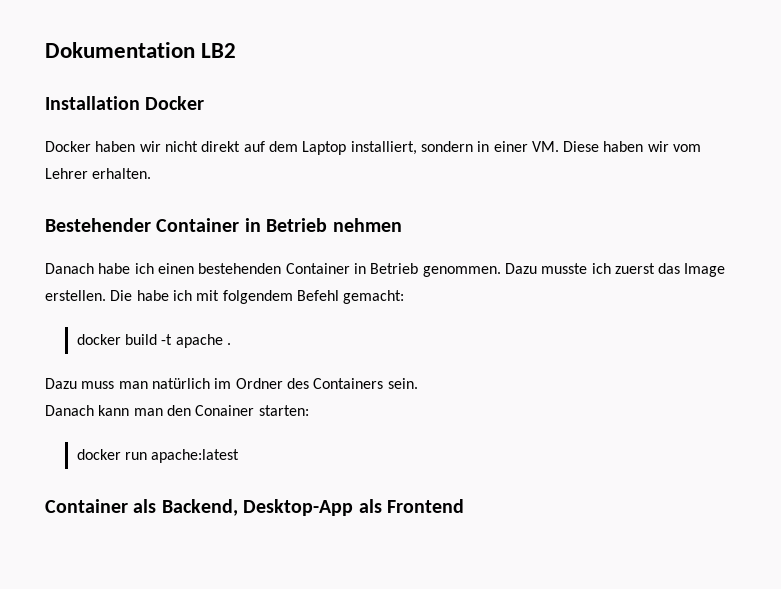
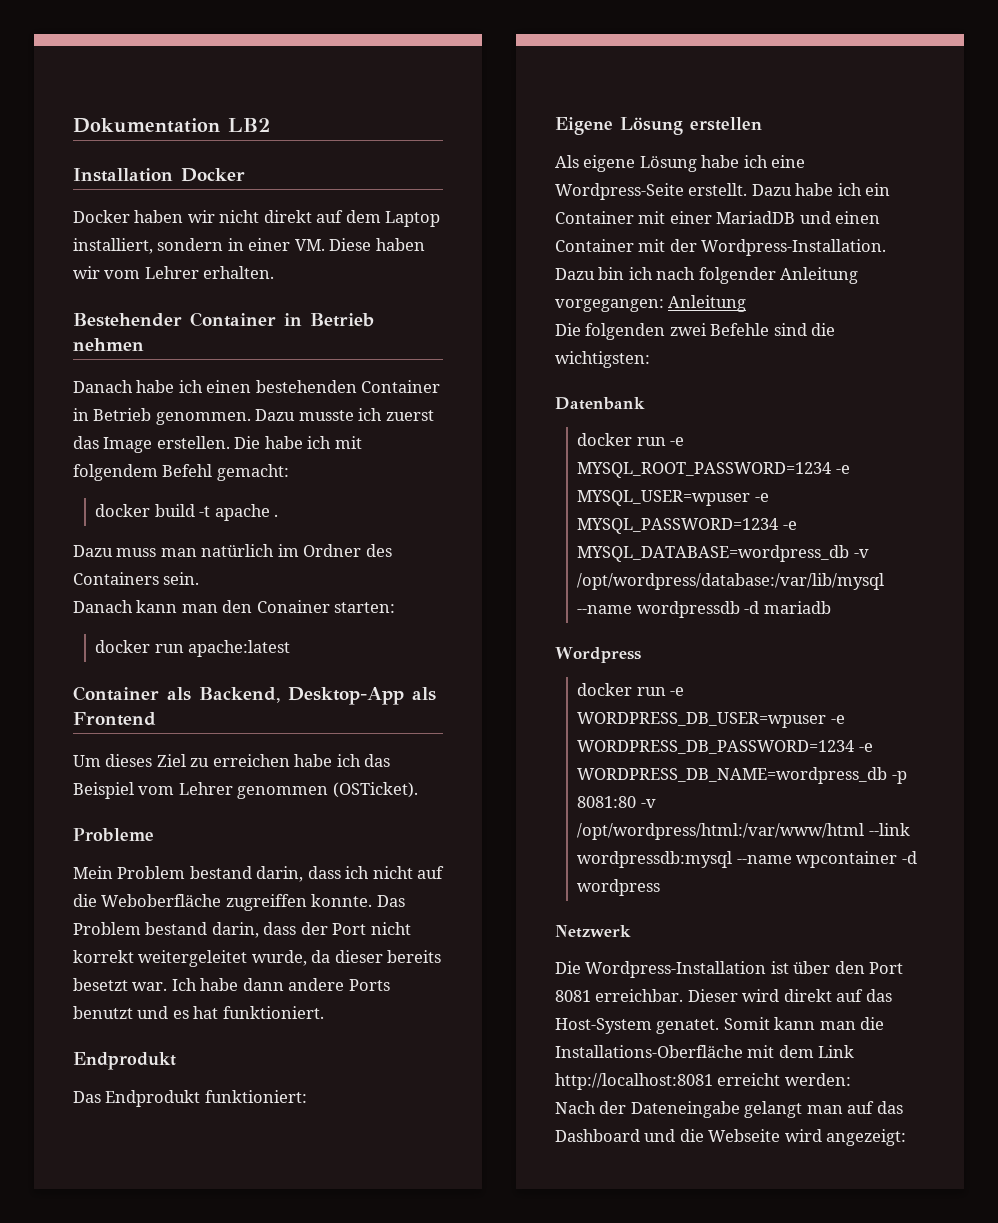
(464, 506) none -> [73,754,391,767] [73,782,418,799] [73,828,154,842] [73,866,445,882] [73,894,405,911] [73,922,411,938] [73,950,442,967] [73,978,390,991] [73,1006,324,1019] [73,1052,176,1070] [73,1090,307,1107] [555,117,762,135] [555,155,806,172] [555,183,891,200] [555,211,881,224] [555,239,887,256] [555,267,859,284] [555,295,747,312] [555,323,836,340] [555,351,650,368] [555,397,645,410] [577,433,685,446] [577,462,850,478] [577,490,769,506] [577,518,797,534] [577,545,869,562] [577,573,885,590] [577,601,831,618] [555,647,641,663] [577,683,685,696] [577,712,845,728] [577,740,873,754] [577,767,907,784] [577,796,656,808] [577,823,910,840] [577,851,917,868] [577,879,661,896] [555,925,631,938] [555,961,904,978] [555,989,892,1002] [555,1017,885,1034] [555,1045,855,1058] [555,1073,851,1090] [555,1101,903,1118] [555,1129,907,1146] // Um dieses Ziel zu erreichen habe ich das Beispiel vom Lehrer genommen (OSTicket). // Probleme // Mein Problem bestand darin, dass ich nicht auf die Weboberfläche zugreiffen konnte. Das Problem bestand darin, dass der Port nicht korrekt weitergeleitet wurde, da dieser bereits besetzt war. Ich habe dann andere Ports benutzt und es hat funktioniert. // Endprodukt // Das Endprodukt funktioniert: // Eigene Lösung erstellen // Als eigene Lösung habe ich eine Wordpress-Seite erstellt. Dazu habe ich ein Container mit einer MariadDB und einen Container mit der Wordpress-Installation. Dazu bin ich nach folgender Anleitung vorgegangen: Anleitung // Die folgenden zwei Befehle sind die wichtigsten: // Datenbank // docker run -e MYSQL_ROOT_PASSWORD=1234 -e MYSQL_USER=wpuser -e MYSQL_PASSWORD=1234 -e MYSQL_DATABASE=wordpress_db -v /opt/wordpress/database:/var/lib/mysql --name wordpressdb -d mariadb // Wordpress // docker run -e WORDPRESS_DB_USER=wpuser -e WORDPRESS_DB_PASSWORD=1234 -e WORDPRESS_DB_NAME=wordpress_db -p 8081:80 -v /opt/wordpress/html:/var/www/html --link wordpressdb:mysql --name wpcontainer -d wordpress // Netzwerk // Die Wordpress-Installation ist über den Port 8081 erreichbar. Dieser wird direkt auf das Host-System genatet. Somit kann man die Installations-Oberfläche mit dem Link http://localhost:8081 erreicht werden: // Nach der Dateneingabe gelangt man auf das Dashboard und die Webseite wird angezeigt:

